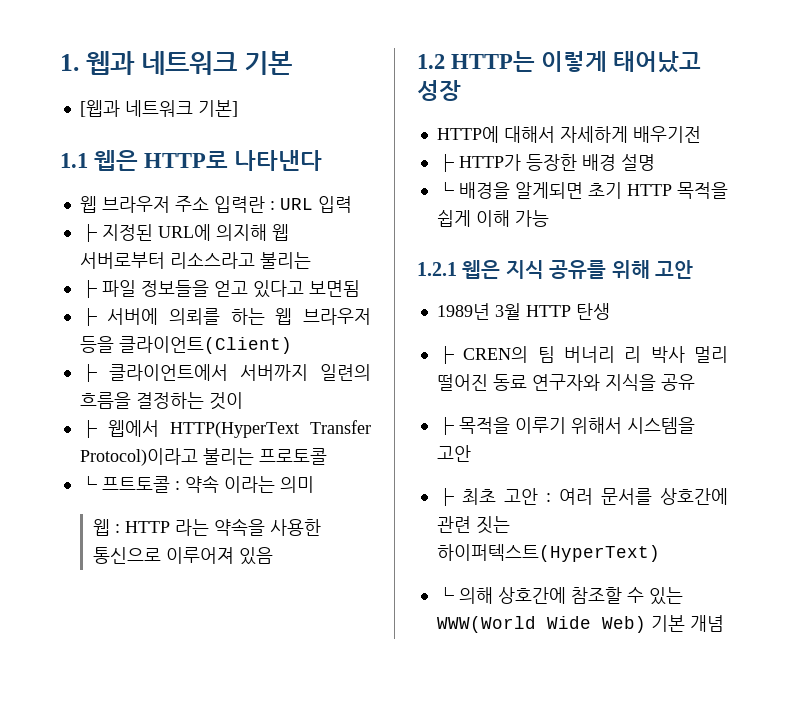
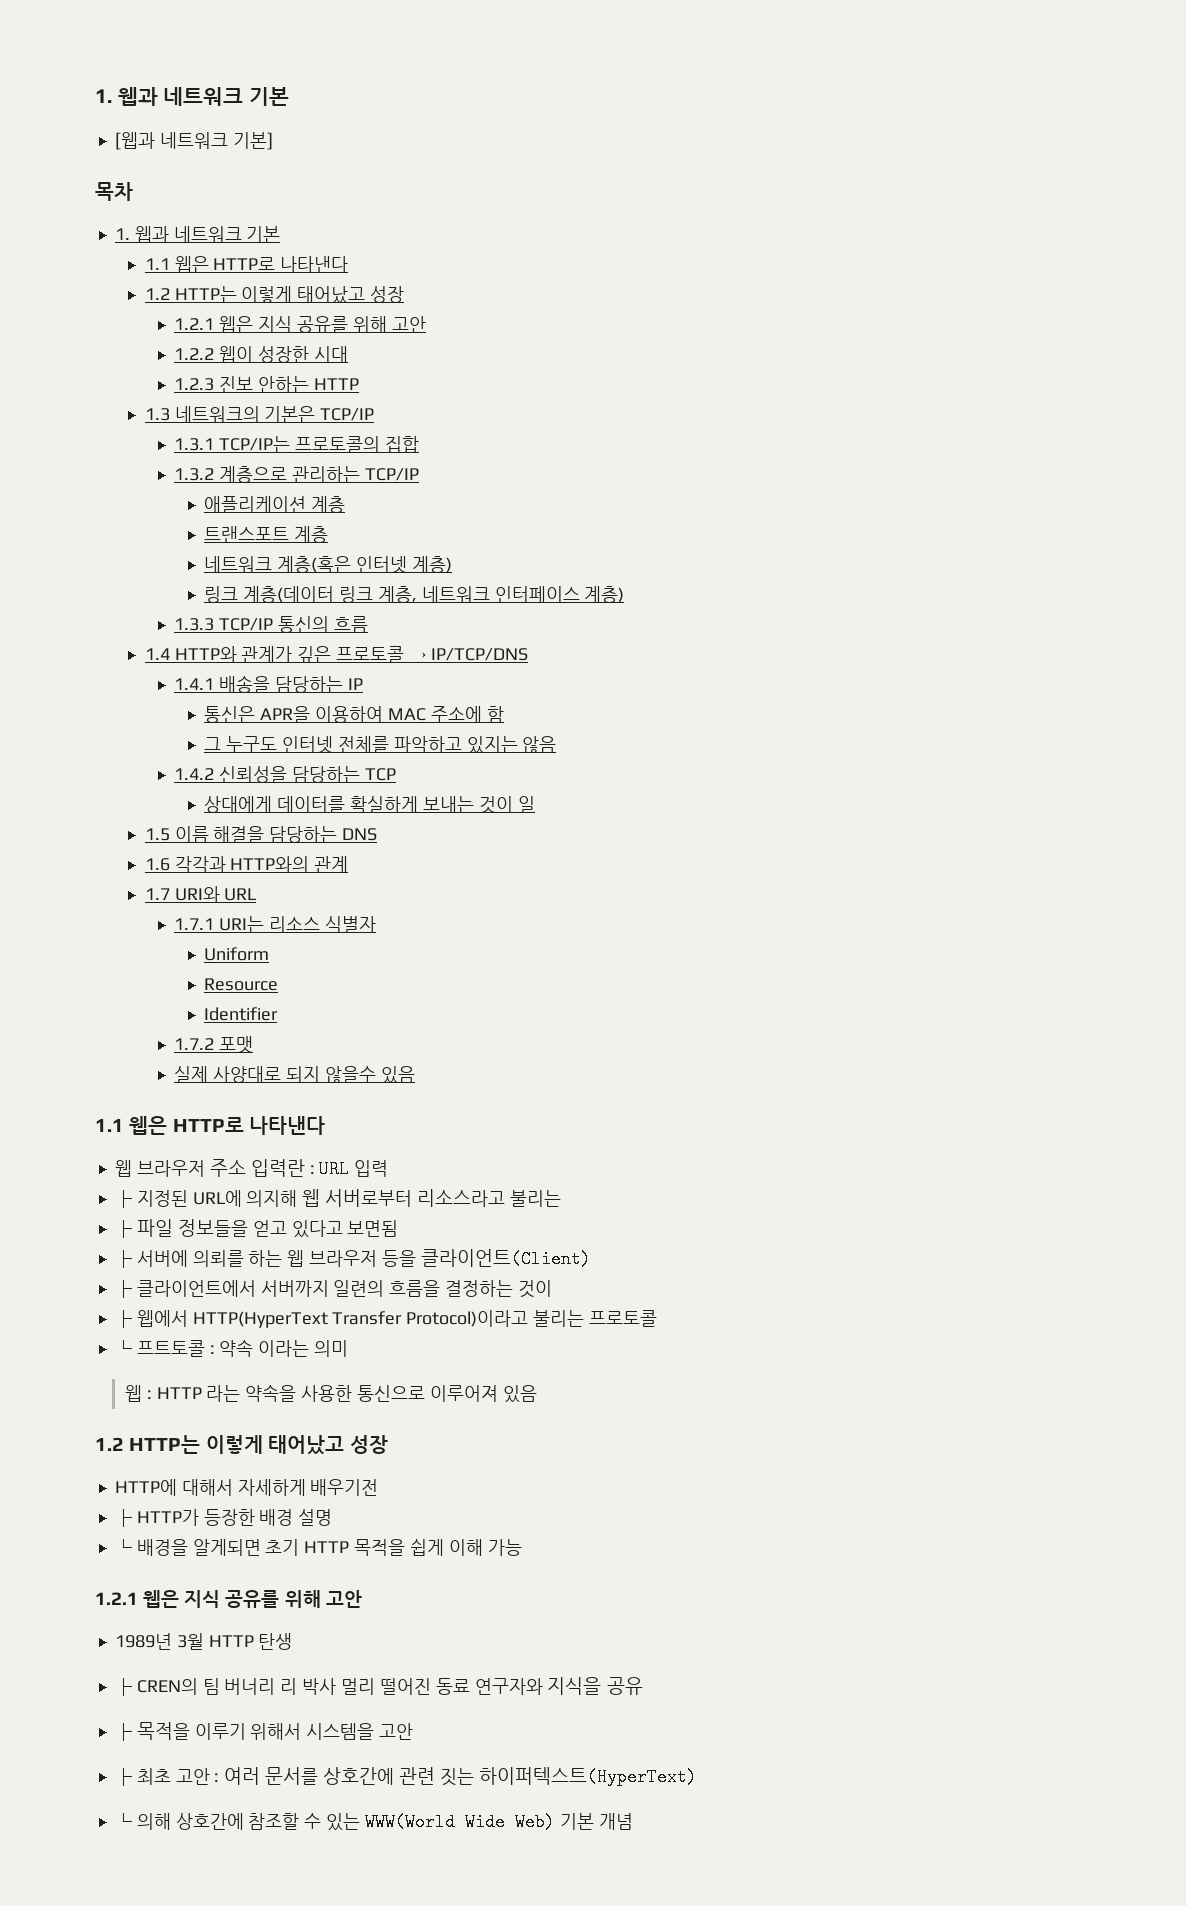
(238, 108) none -> [95,182,133,201] [114,226,281,243] [144,256,349,273] [144,286,405,304] [174,316,426,333] [174,346,349,363] [174,376,360,393] [144,406,375,423] [174,436,420,453] [174,466,420,483] [204,496,346,513] [204,526,329,543] [204,556,452,574] [204,586,625,603] [174,616,369,633] [144,646,528,663] [174,675,364,693] [204,706,504,723] [204,736,557,754] [174,766,397,783] [204,796,535,814] [144,826,378,843] [144,856,349,873] [144,886,257,903] [174,916,377,933] [204,947,270,961] [204,978,279,991] [204,1007,279,1021] [174,1036,254,1054] [174,1066,415,1084] // 목차 // 1. 웹과 네트워크 기본 // 1.1 웹은 HTTP로 나타낸다 // 1.2 HTTP는 이렇게 태어났고 성장 // 1.2.1 웹은 지식 공유를 위해 고안 // 1.2.2 웹이 성장한 시대 // 1.2.3 진보 안하는 HTTP // 1.3 네트워크의 기본은 TCP/IP // 1.3.1 TCP/IP는 프로토콜의 집합 // 1.3.2 계층으로 관리하는 TCP/IP // 애플리케이션 계층 // 트랜스포트 계층 // 네트워크 계층(혹은 인터넷 계층) // 링크 계층(데이터 링크 계층, 네트워크 인터페이스 계층) // 1.3.3 TCP/IP 통신의 흐름 // 1.4 HTTP와 관계가 깊은 프로토콜 → IP/TCP/DNS // 1.4.1 배송을 담당하는 IP // 통신은 APR을 이용하여 MAC 주소에 함 // 그 누구도 인터넷 전체를 파악하고 있지는 않음 // 1.4.2 신뢰성을 담당하는 TCP // 상대에게 데이터를 확실하게 보내는 것이 일 // 1.5 이름 해결을 담당하는 DNS // 1.6 각각과 HTTP와의 관계 // 1.7 URI와 URL // 1.7.1 URI는 리소스 식별자 // Uniform // Resource // Identifier // 1.7.2 포맷 // 실제 사양대로 되지 않을수 있음

